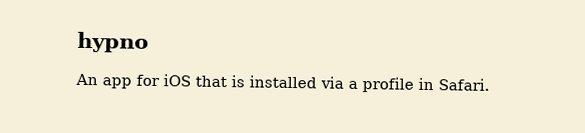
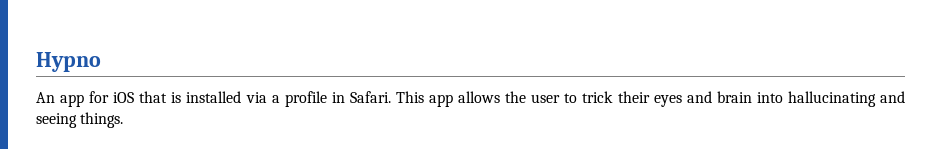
[77,31,149,53] hypno -> [36,52,101,72] Hypno
(490, 84) none -> [395,91,906,107] [36,112,124,128] This app allows the user to trick their eyes and brain into hallucinating and seeing things.

